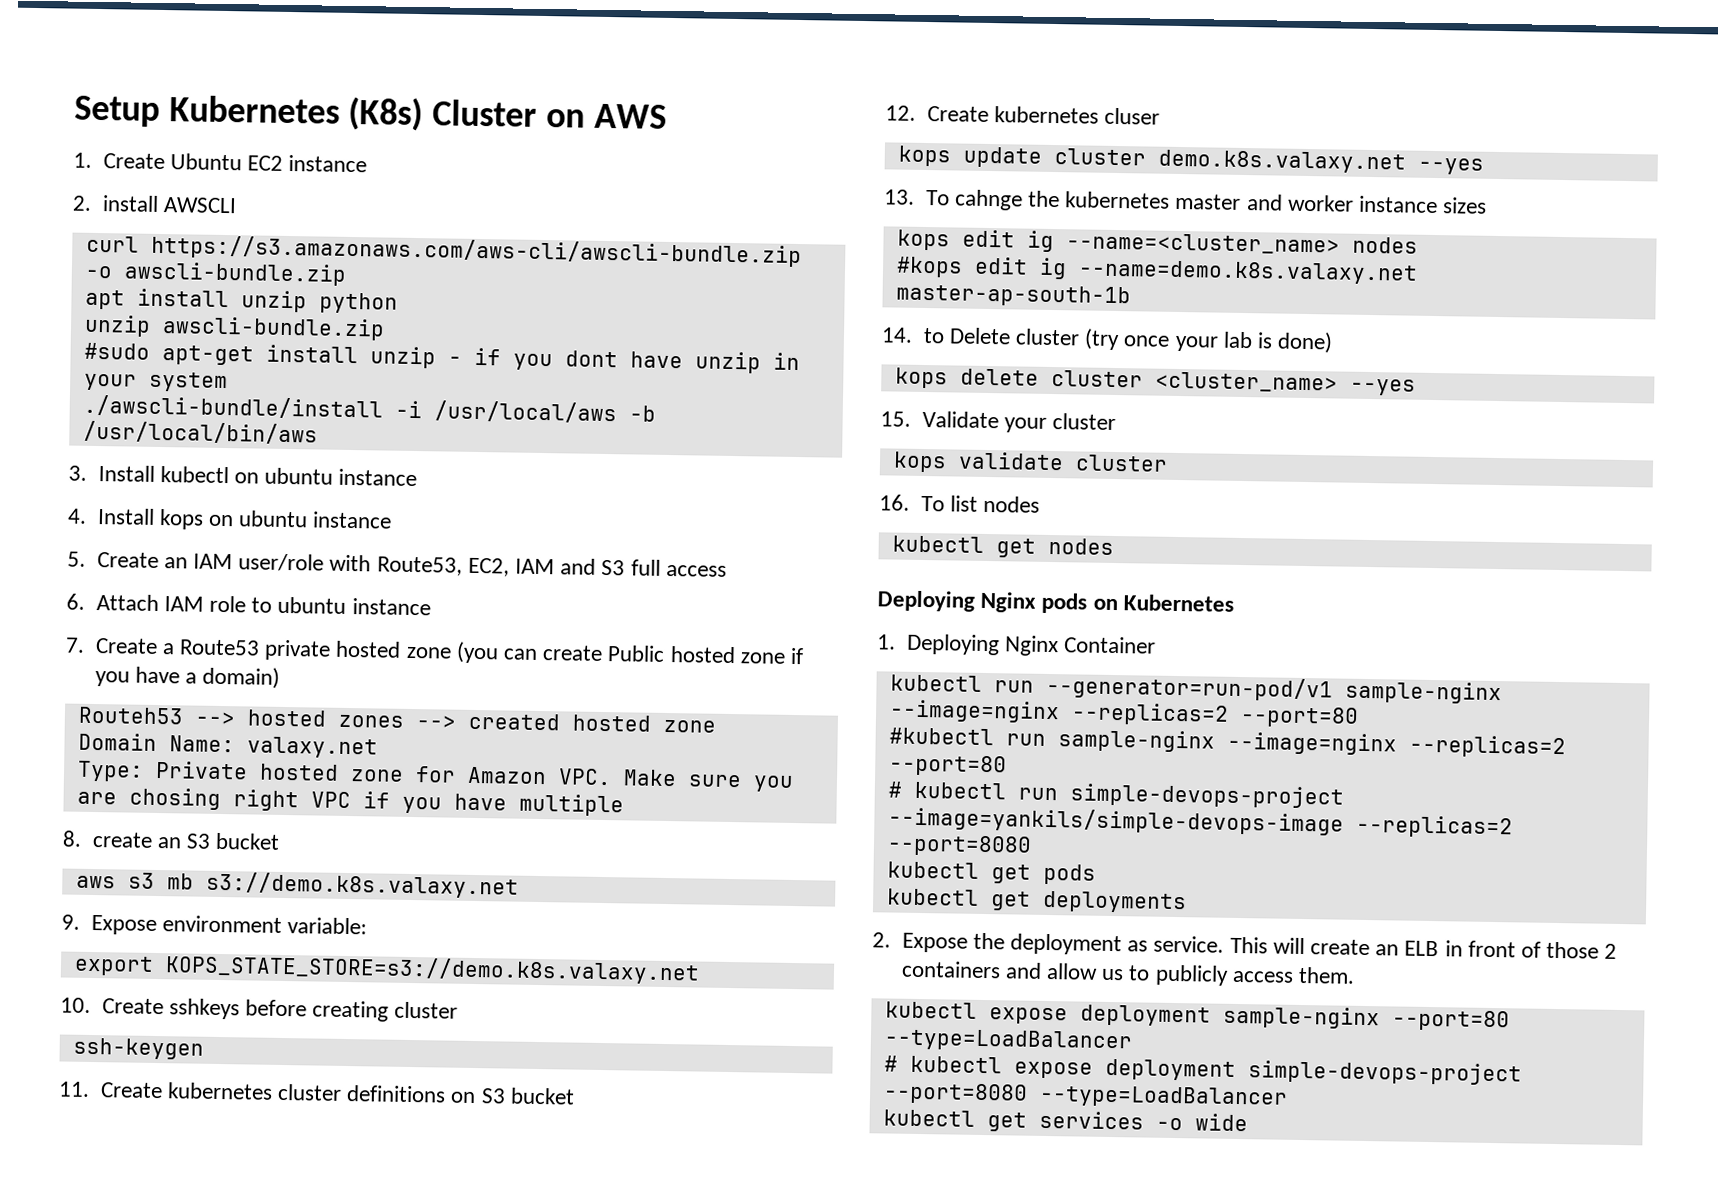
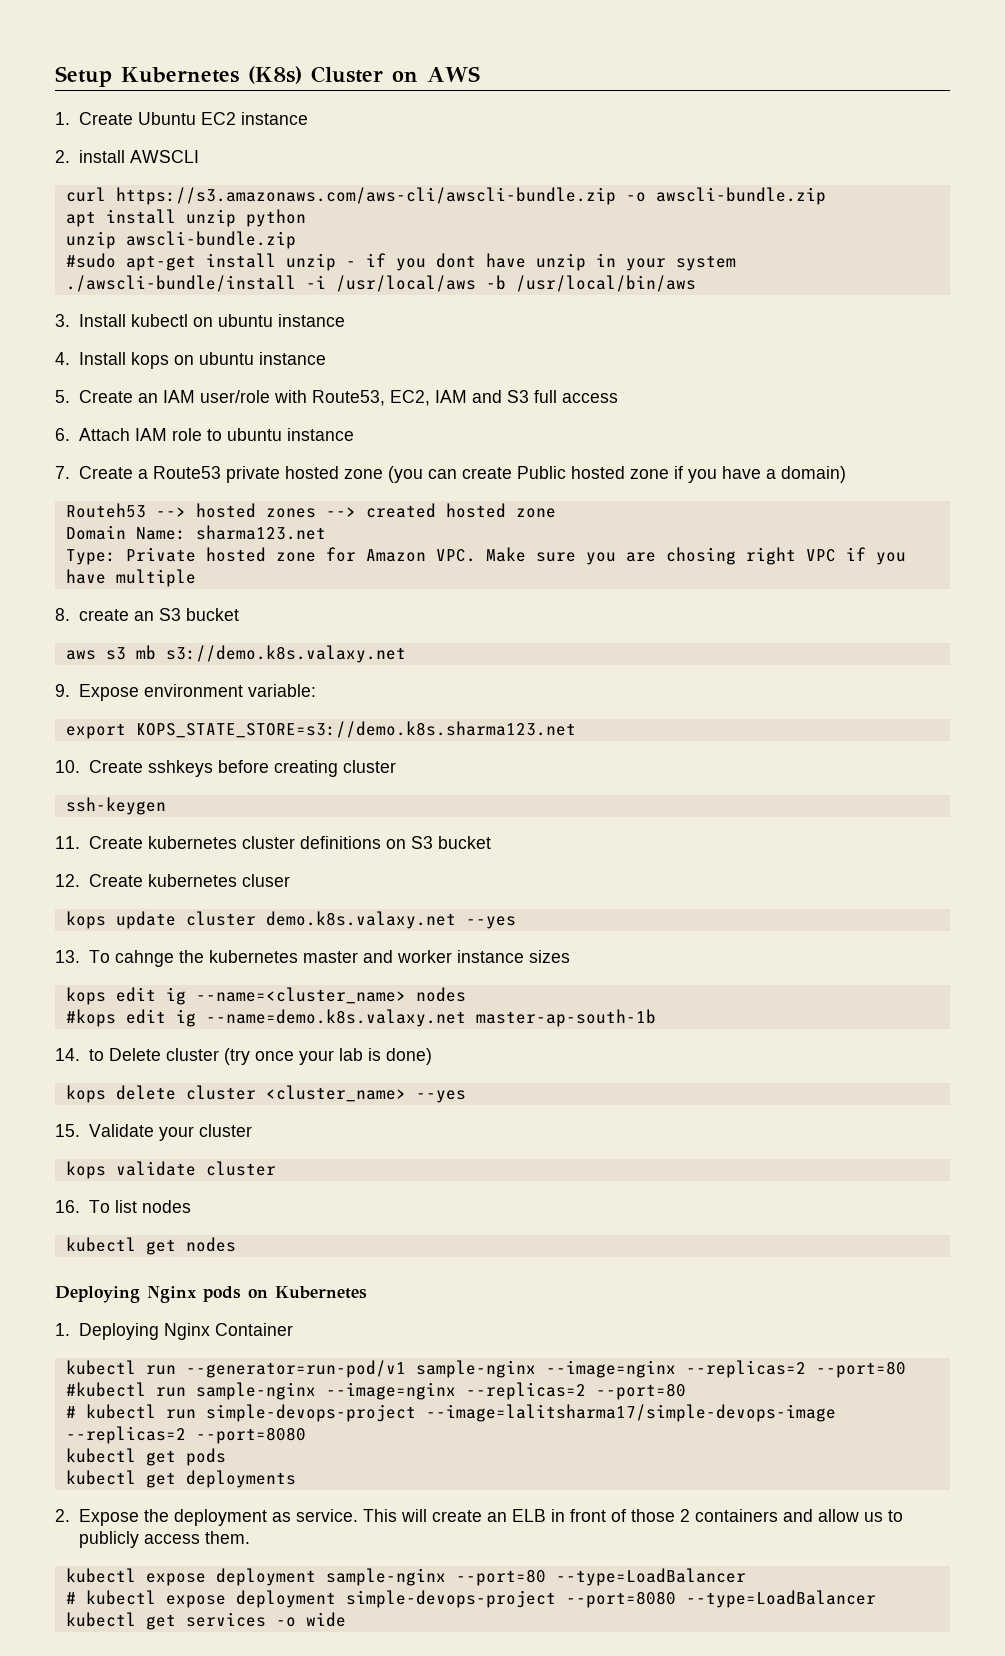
[246,736,378,759] valaxy.net -> [195,525,326,540] sharma123.net
[164,954,700,985] KOPS_STATE_STORE=s3://demo.k8s.valaxy.net -> [135,721,576,738] KOPS_STATE_STORE=s3://demo.k8s.sharma123.net
[887,806,1344,836] --image=yankils/simple-devops-image -> [425,1404,836,1422] --image=lalitsharma17/simple-devops-image

